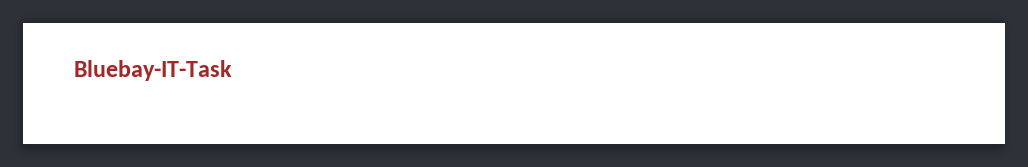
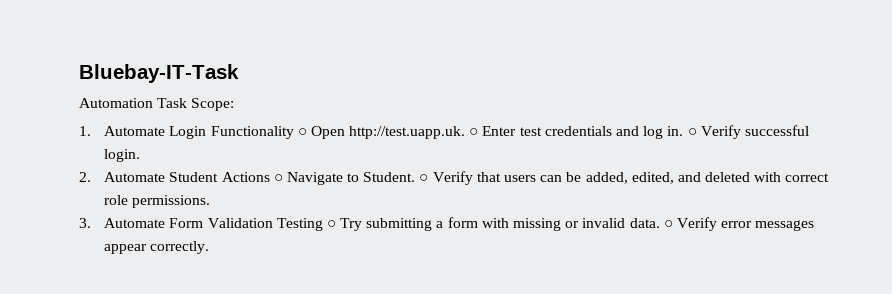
(232, 70) none -> [79,98,235,111] [79,125,809,139] [104,149,141,162] [79,171,830,185] [104,195,211,208] [79,217,815,231] [104,241,210,254] // Automation Task Scope: // 1. Automate Login Functionality ○ Open http://test.uapp.uk. ○ Enter test credentials and log in. ○ Verify successful login. // 2. Automate Student Actions ○ Navigate to Student. ○ Verify that users can be added, edited, and deleted with correct role permissions. // 3. Automate Form Validation Testing ○ Try submitting a form with missing or invalid data. ○ Verify error messages appear correctly.

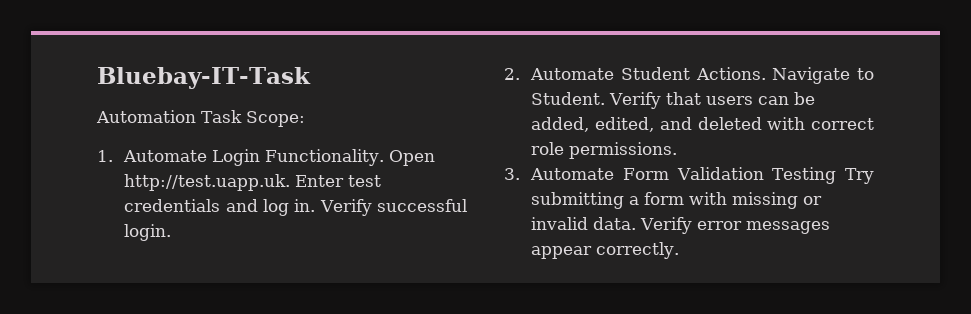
[210,126,307,139] Functionality ○ -> [265,149,385,166] Functionality.
[469,128,479,136] ○ -> (291, 182) none
[687,128,697,136] ○ -> (316, 205) none
[221,172,283,182] Actions ○ -> [695,67,766,80] Actions.
[419,174,429,182] ○ -> (606, 98) none
[326,220,336,228] ○ -> (837, 175) none
[663,220,673,228] ○ -> (637, 223) none

